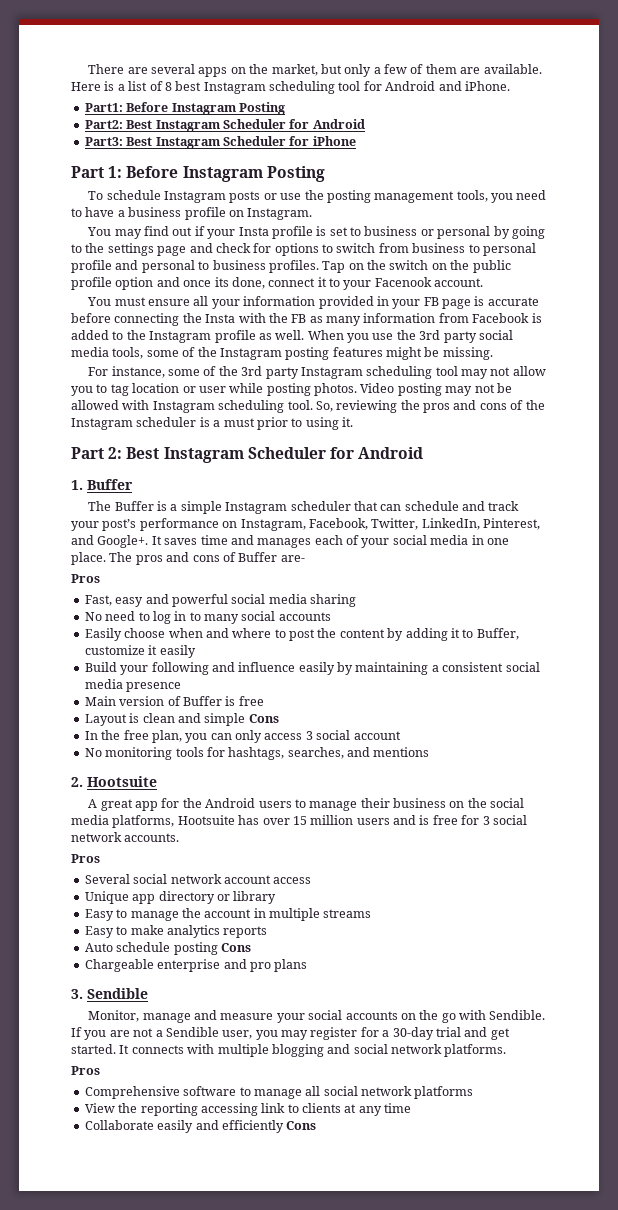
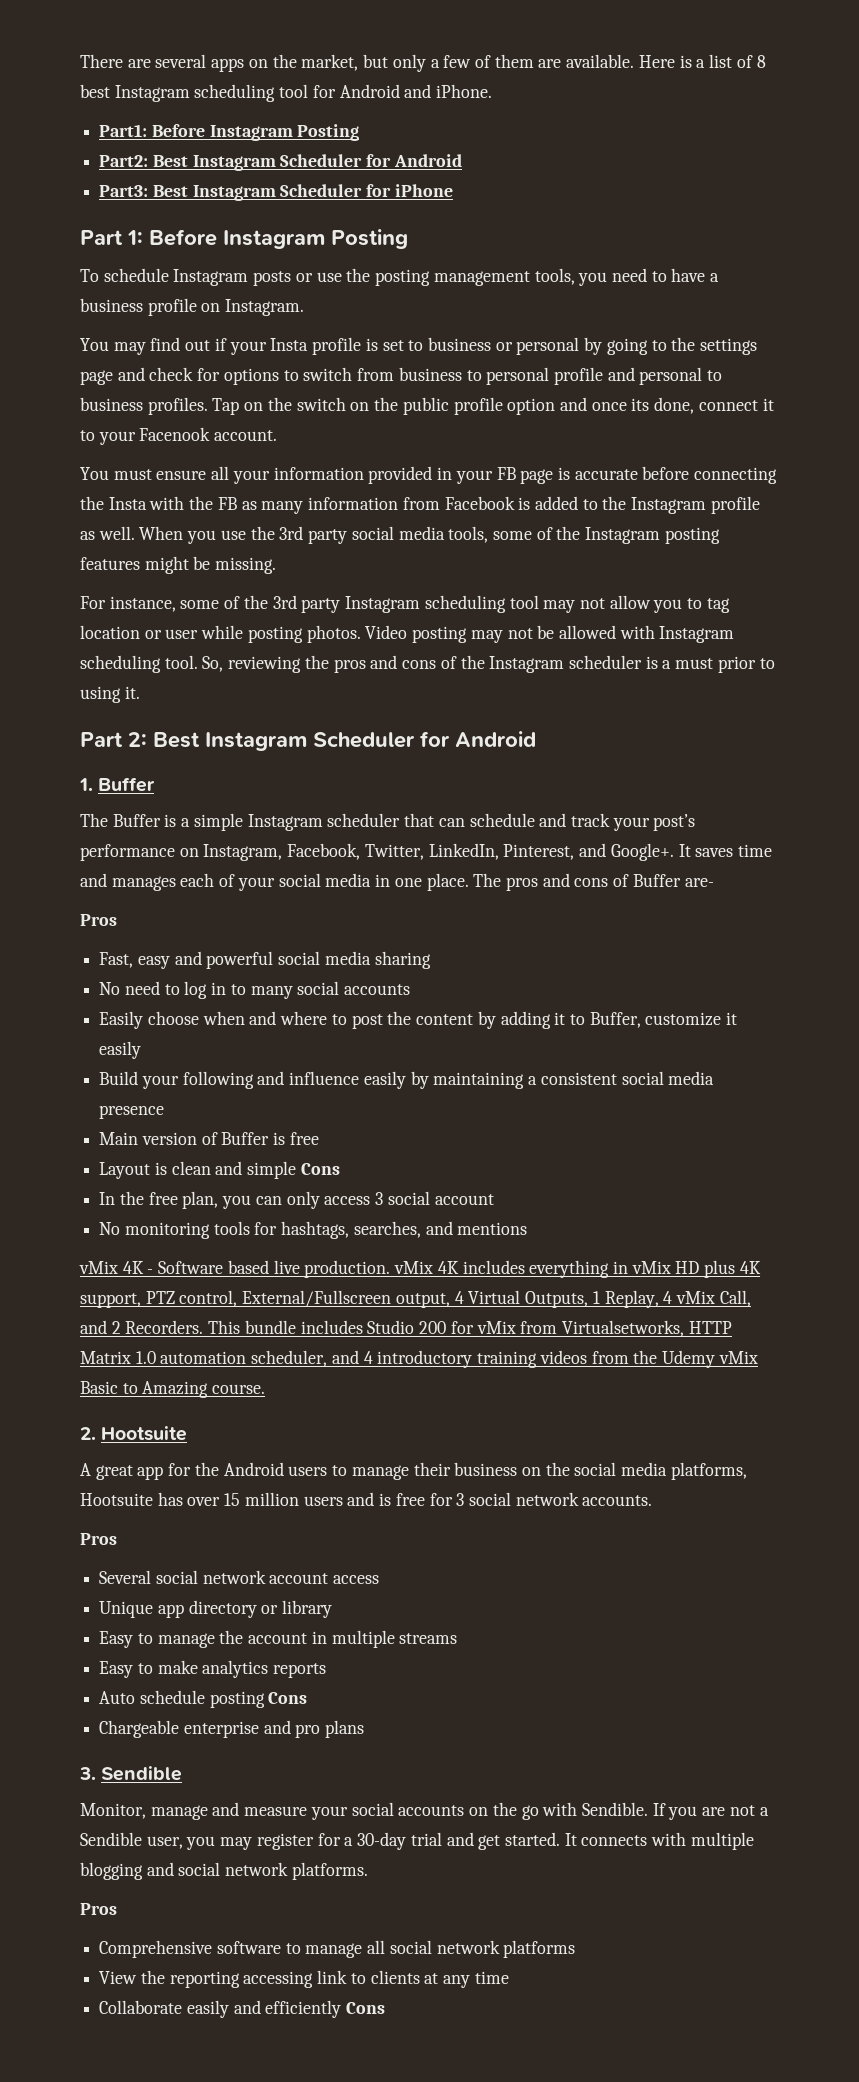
(430, 752) none -> [79,1260,761,1278] [80,1290,751,1308] [80,1320,732,1337] [80,1350,758,1368] [80,1381,266,1398] // vMix 4K - Software based live production. vMix 4K includes everything in vMix HD plus 4K support, PTZ control, External/Fullscreen output, 4 Virtual Outputs, 1 Replay, 4 vMix Call, and 2 Recorders. This bundle includes Studio 200 for vMix from Virtualsetworks, HTTP Matrix 1.0 automation scheduler, and 4 introductory training videos from the Udemy vMix Basic to Amazing course.

